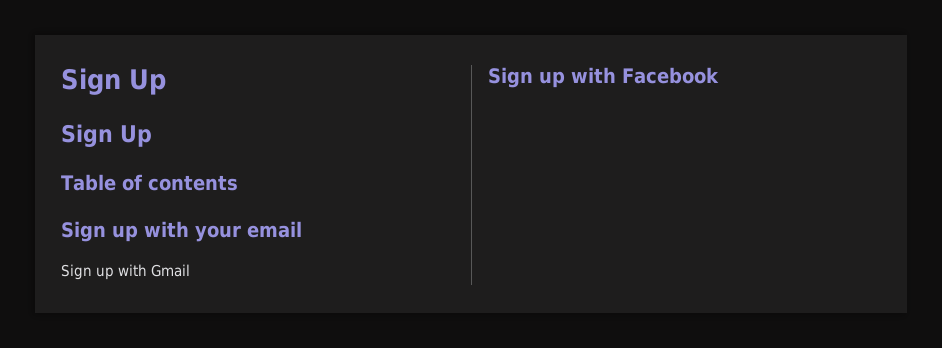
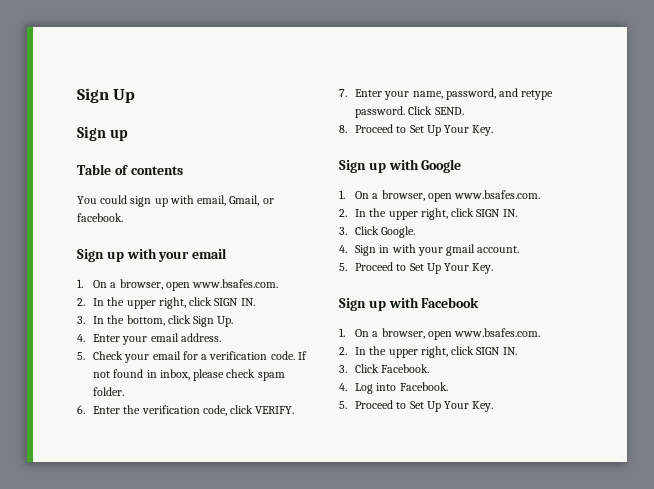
[120,125,152,147] Up -> [110,129,129,141] up
(238, 183) none -> [77,195,274,207] [77,213,123,222] // You could sign up with email, Gmail, or facebook.
[61,264,190,280] [488,67,719,88] Sign up with Gmail // Sign up with Facebook -> [77,279,279,291] [77,297,255,309] [77,315,234,327] [77,333,221,345] [77,351,307,363] [93,369,285,381] [93,387,125,396] [77,405,295,416] [339,88,554,100] [355,106,464,118] [339,124,494,136] [339,159,462,173] [339,190,541,202] [339,208,517,220] [339,226,416,238] [339,244,520,256] [339,262,494,274] [339,297,480,311] [339,328,541,340] [339,346,517,358] [339,364,430,373] [339,382,448,394] [339,400,494,412] 1. On a browser, open www.bsafes.com. // 2. In the upper right, click SIGN IN. // 3. In the bottom, click Sign Up. // 4. Enter your email address. // 5. Check your email for a verification code. If not found in inbox, please check spam folder. // 6. Enter the verification code, click VERIFY. // 7. Enter your name, password, and retype password. Click SEND. // 8. Proceed to Set Up Your Key. // Sign up with Google // 1. On a browser, open www.bsafes.com. // 2. In the upper right, click SIGN IN. // 3. Click Google. // 4. Sign in with your gmail account. // 5. Proceed to Set Up Your Key. // Sign up with Facebook // 1. On a browser, open www.bsafes.com. // 2. In the upper right, click SIGN IN. // 3. Click Facebook. // 4. Log into Facebook. // 5. Proceed to Set Up Your Key.

